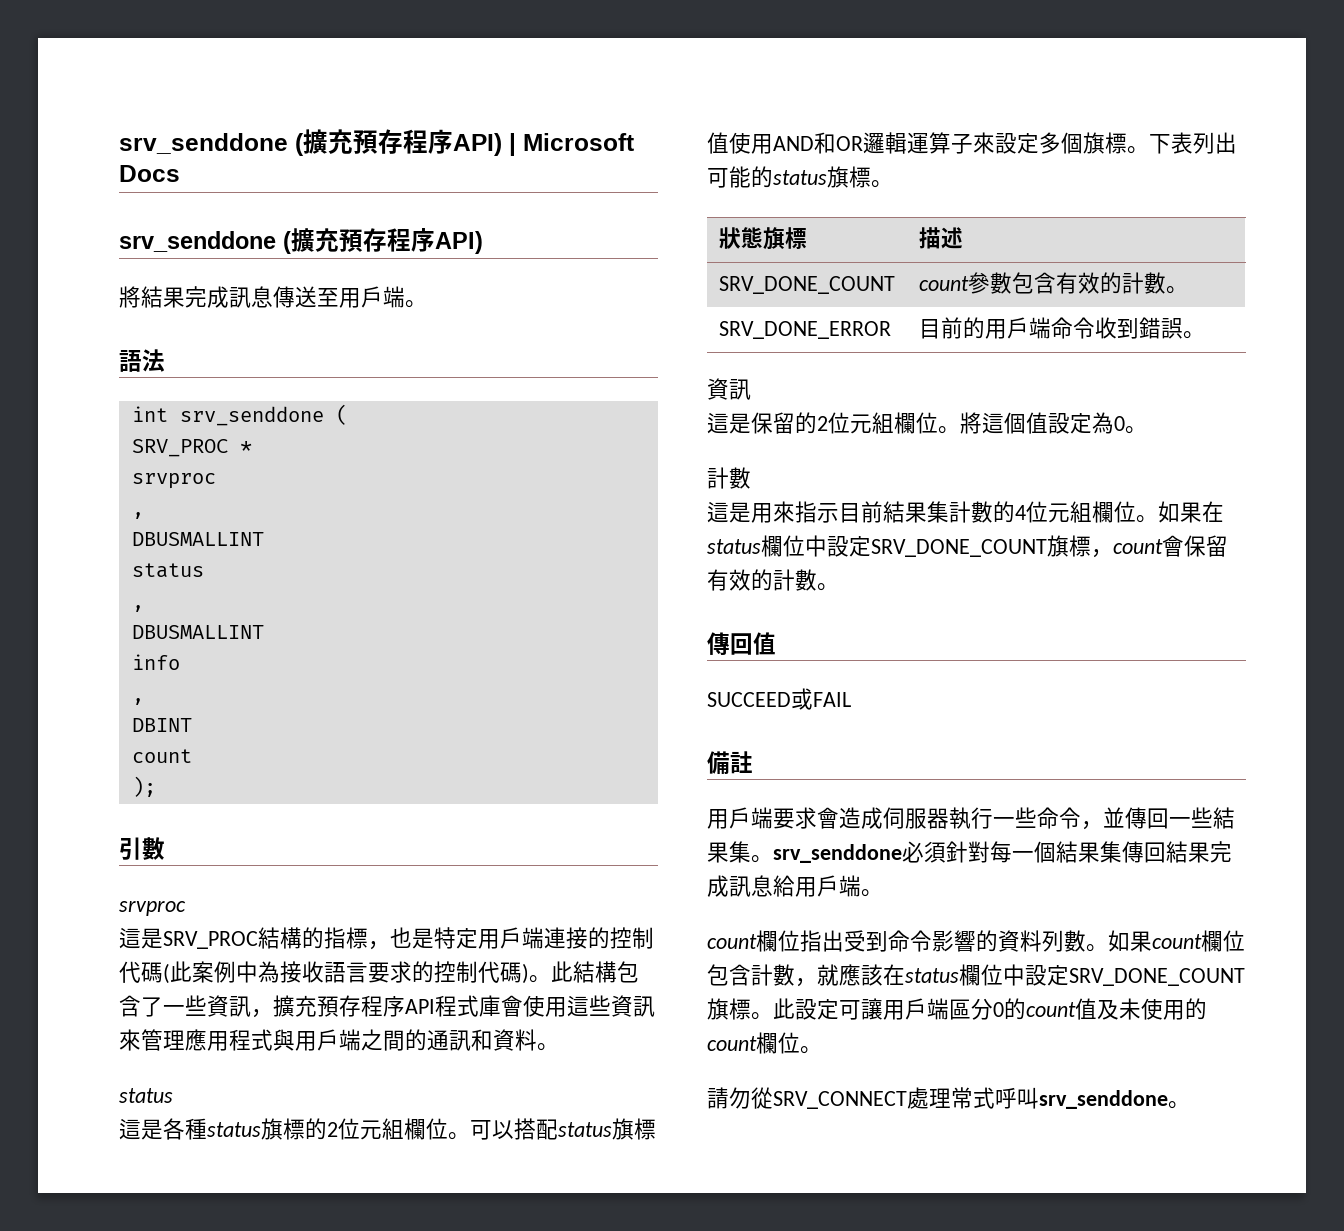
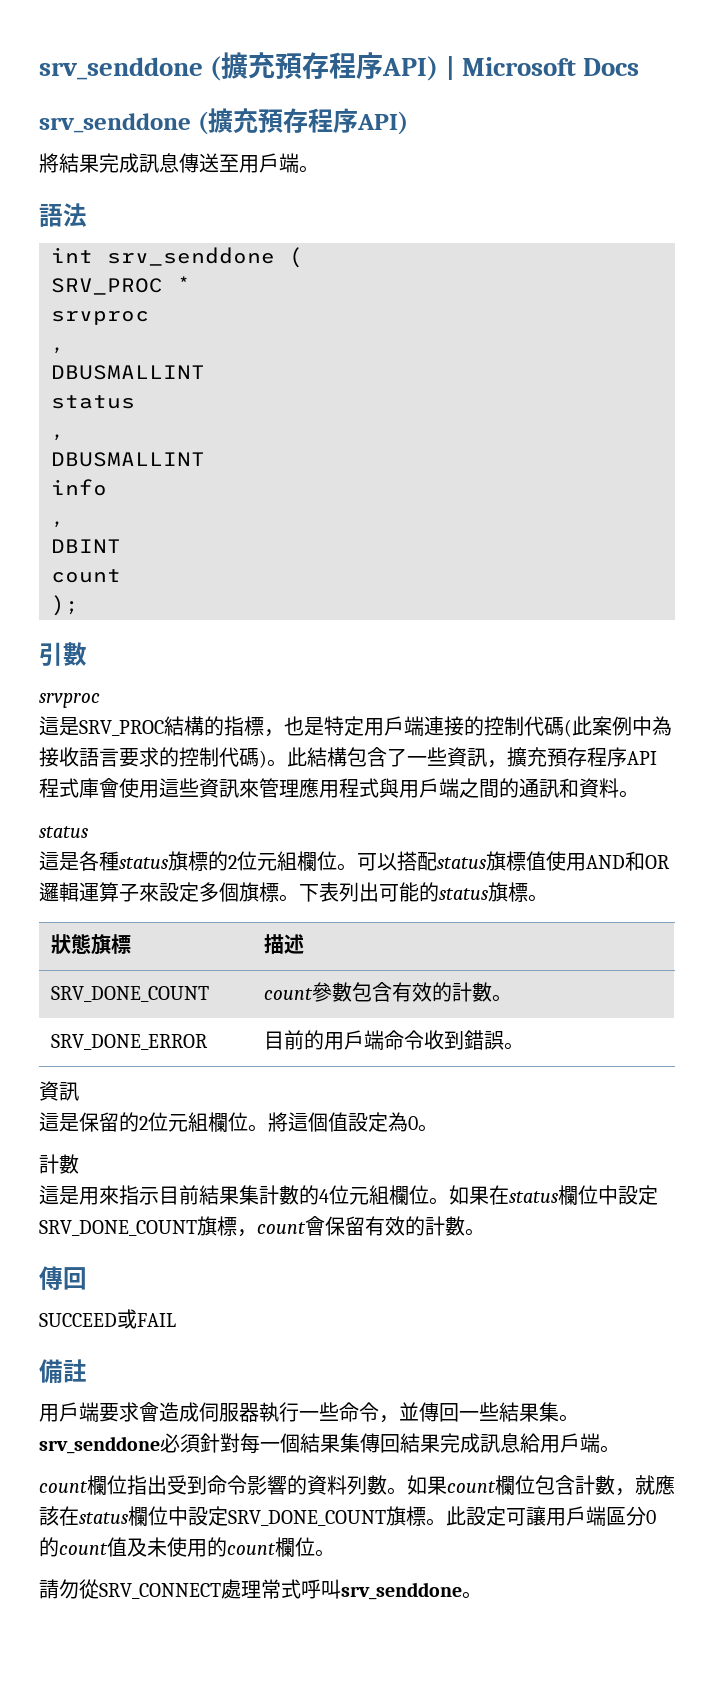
[753,632,776,655] 值 -> (87, 1278) none

